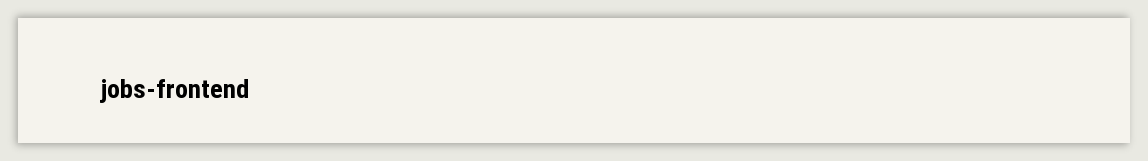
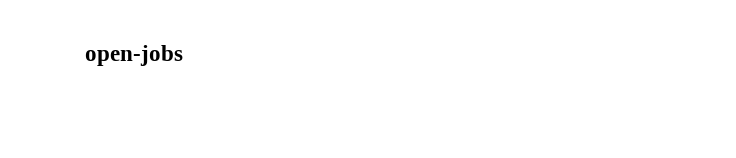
[100,79,249,103] jobs-frontend -> [85,45,183,66] open-jobs

